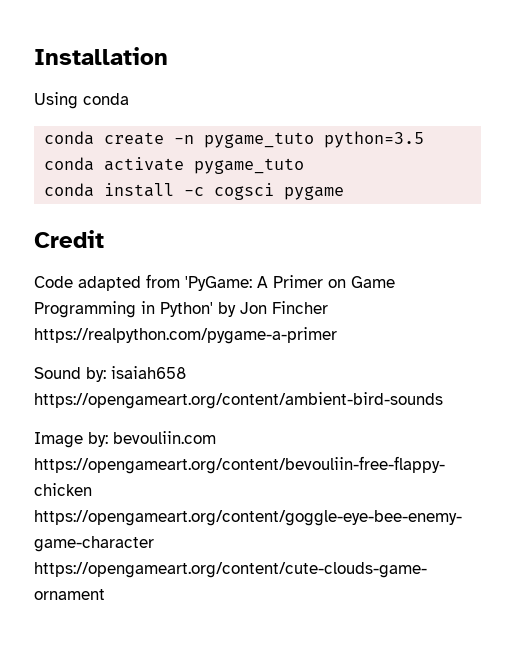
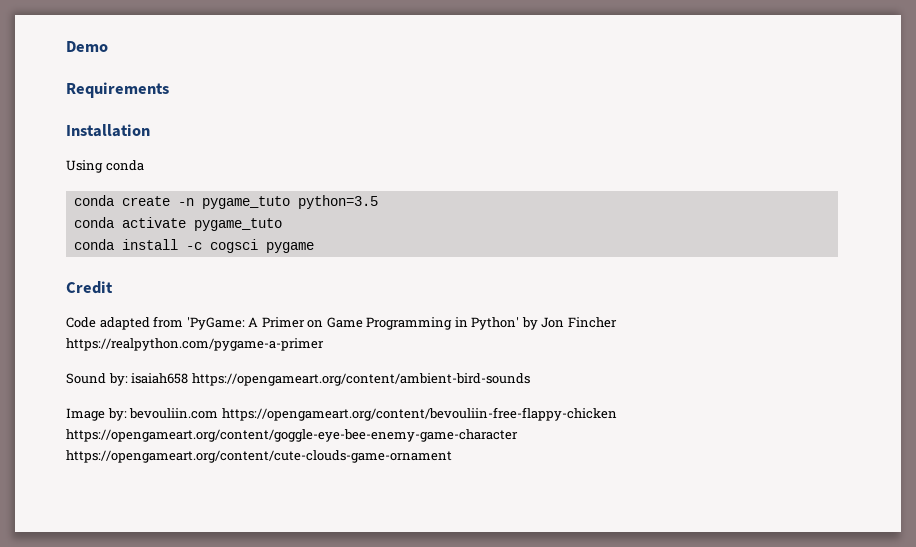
(34, 56) none -> [66,41,108,52] [66,82,169,98] Demo // Requirements //

